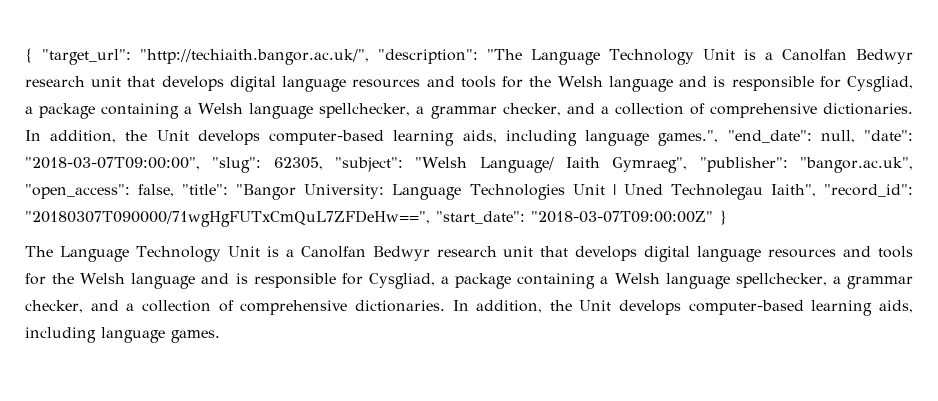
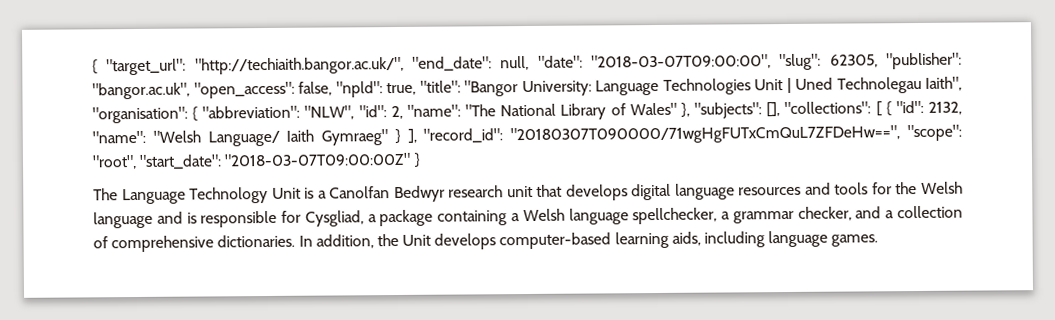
[377,49,913,65] [25,76,914,92] [25,103,914,119] [25,130,719,146] "description": "The Language Technology Unit is a Canolfan Bedwyr research unit that develops digital language resources and tools for the Welsh language and is responsible for Cysgliad, a package containing a Welsh language spellchecker, a grammar checker, and a collection of comprehensive dictionaries. In addition, the Unit develops computer-based learning aids, including language games.", -> (404, 65) none
[335,157,688,173] "subject": "Welsh Language/ Iaith Gymraeg", -> (878, 61) none
(175, 190) none -> [335,81,416,98] "npld": true,
[824,184,913,197] [25,210,430,227] "record_id": "20180307T090000/71wgHgFUTxCmQuL7ZFDeHw==", -> [92,100,962,124] [92,124,963,147] [92,155,137,170] "organisation": { "abbreviation": "NLW", "id": 2, "name": "The National Library of Wales" }, "subjects": [], "collections": [ { "id": 2132, "name": "Welsh Language/ Iaith Gymraeg" } ], "record_id": "20180307T090000/71wgHgFUTxCmQuL7ZFDeHw==", "scope": "root",

